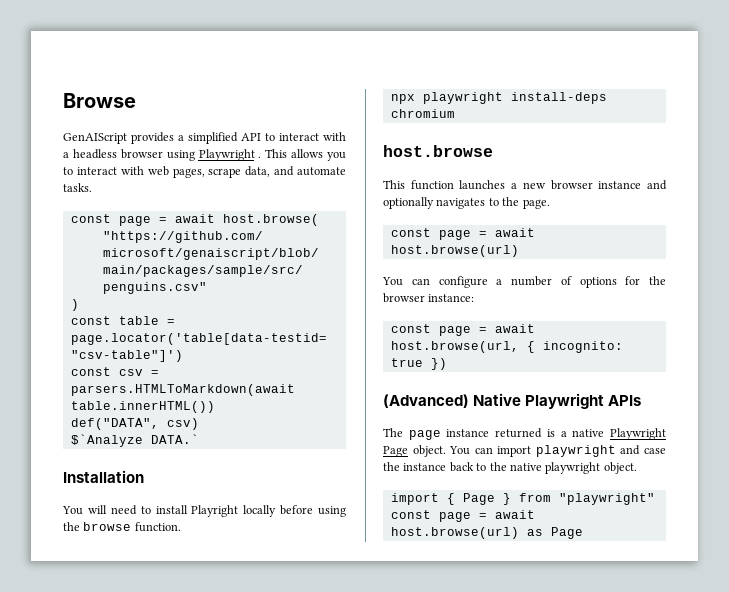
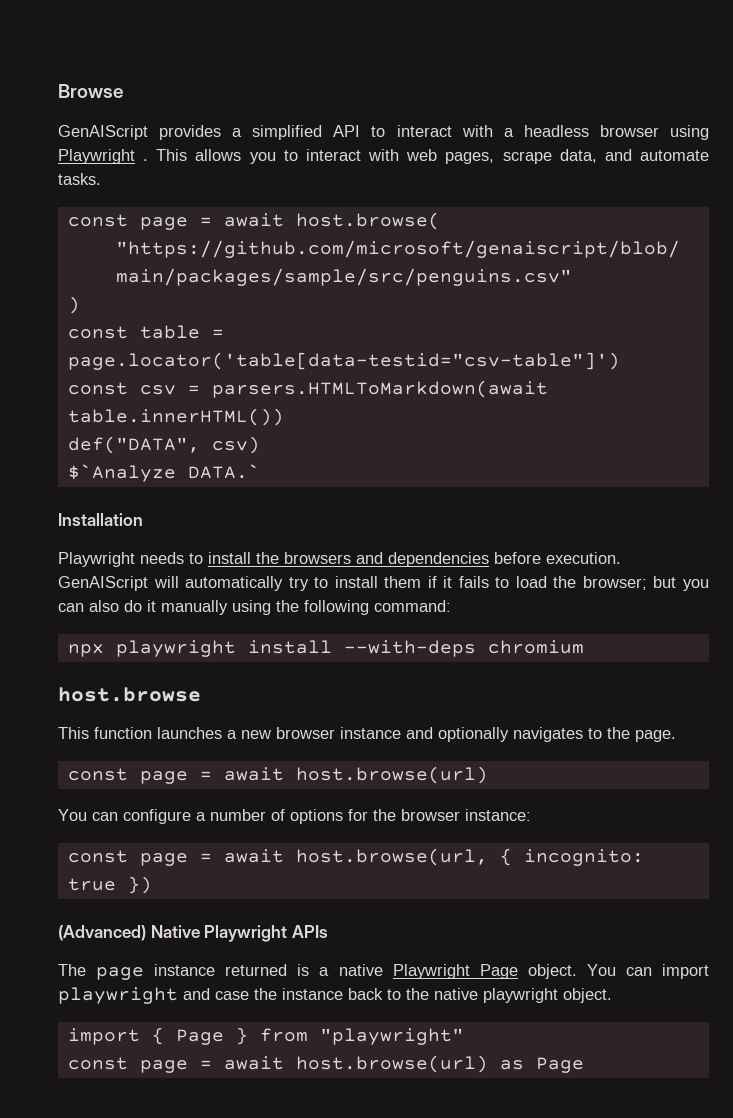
[62,505,346,517] [63,522,181,532] You will need to install Playright locally before using the browse function. -> [58,552,621,567] [58,576,710,591] [58,600,451,615] Playwright needs to install the browsers and dependencies before execution. GenAIScript will automatically try to install them if it fails to load the browser; but you can also do it manually using the following command:
[510,92,607,104] install-deps -> [247,640,476,657] install --with-deps

